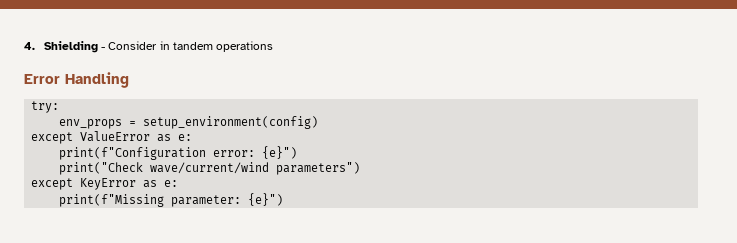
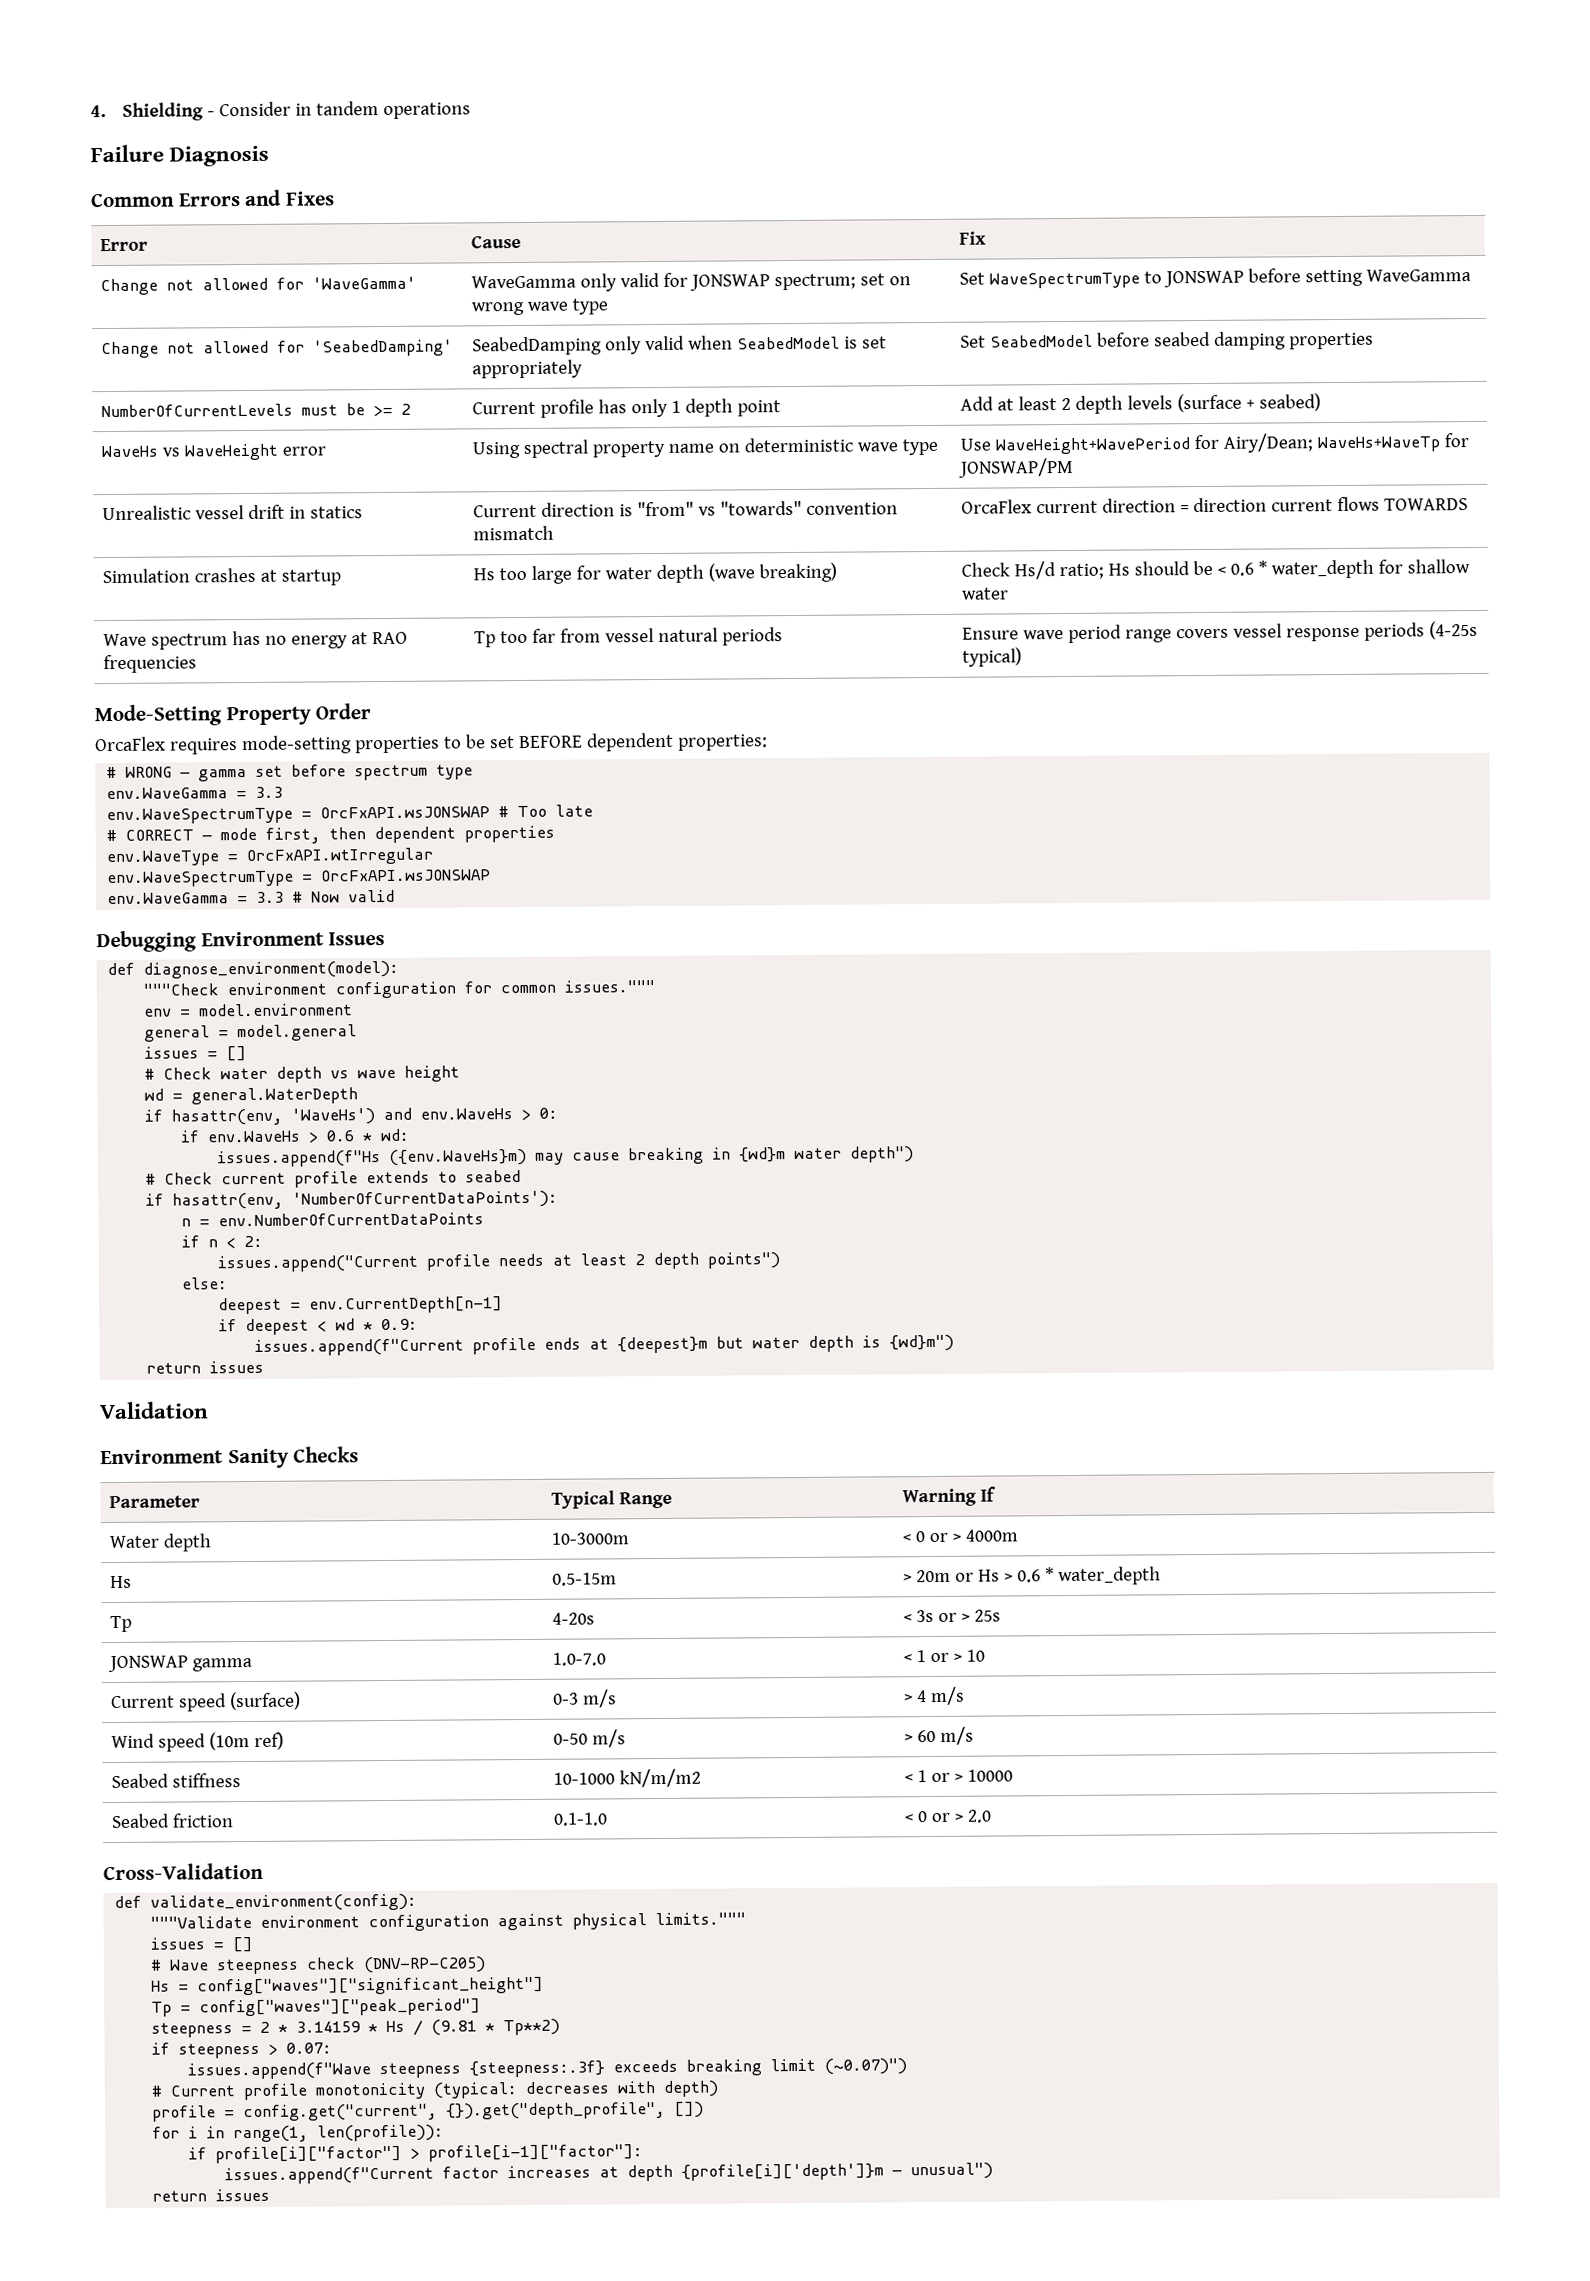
[24,72,129,88] [31,101,60,113] [59,116,319,129] [31,131,193,144] [59,146,298,160] [59,162,361,175] [31,178,179,190] [59,193,284,207] Error Handling // try: // env_props = setup_environment(config) // except ValueError as e: // print(f"Configuration error: {e}") // print("Check wave/current/wind parameters") // except KeyError as e: // print(f"Missing parameter: {e}") -> [90,144,270,167] [91,189,335,208] [100,238,149,252] [471,234,522,249] [959,231,987,245] [100,276,417,296] [471,272,912,292] [471,298,609,316] [959,268,1472,289] [101,339,454,359] [472,335,888,356] [472,359,584,379] [960,331,1375,350] [101,403,412,418] [472,398,782,418] [960,393,1322,414] [101,443,327,461] [472,437,939,459] [960,433,1470,455] [959,457,1075,478] [102,504,364,521] [473,500,899,518] [473,525,555,541] [961,496,1469,514] [102,567,342,586] [473,562,838,584] [961,559,1471,580] [961,587,1010,600] [103,630,409,650] [103,654,198,674] [474,627,784,648] [962,620,1479,643] [962,647,1023,667] [94,703,372,727] [95,732,768,755] [106,764,474,782] [106,786,284,800] [106,804,594,825] [106,825,556,844] [106,847,434,867] [107,869,492,888] [107,889,396,905] [96,930,386,953] [107,960,400,979] [143,980,656,999] [144,1003,354,1017] [144,1024,358,1042] [144,1046,248,1062] [144,1065,461,1083] [144,1087,359,1105] [144,1107,559,1126] [180,1128,410,1143] [217,1146,915,1168] [145,1170,522,1188] [145,1190,559,1210] [181,1212,485,1227] [181,1235,264,1249] [217,1252,781,1273] [181,1277,229,1290] [218,1296,504,1315] [218,1318,419,1336] [254,1334,955,1356] [146,1360,265,1374] [99,1401,209,1420] [100,1446,360,1469] [109,1495,201,1509] [551,1490,673,1509] [902,1486,997,1507] [109,1533,212,1552] [551,1532,630,1545] [902,1529,1019,1543] [110,1575,133,1589] [552,1572,618,1586] [903,1566,1162,1586] [110,1615,133,1633] [552,1612,596,1625] [903,1609,1002,1623] [108,1655,253,1673] [552,1652,607,1666] [903,1649,986,1663] [111,1691,302,1712] [553,1689,618,1708] [904,1686,966,1706] [111,1731,285,1752] [553,1729,627,1748] [904,1726,975,1745] [111,1773,242,1789] [553,1768,702,1788] [904,1769,1014,1783] [111,1813,235,1829] [553,1812,609,1826] [904,1809,993,1823] [103,1862,264,1881] [114,1893,418,1912] [150,1912,747,1932] [150,1936,254,1953] [150,1956,487,1975] [151,1976,545,1996] [151,1998,482,2017] [151,2018,561,2038] [151,2042,333,2059] [187,2058,908,2080] [151,2080,720,2101] [152,2101,705,2122] [152,2124,445,2143] [188,2144,644,2164] [224,2162,994,2185] [152,2188,271,2202] Failure Diagnosis // Common Errors and Fixes // Error | Cause | Fix // Change not allowed for 'WaveGamma' | WaveGamma only valid for JONSWAP spectrum; set on wrong wave type | Set WaveSpectrumType to JONSWAP before setting WaveGamma // Change not allowed for 'SeabedDamping' | SeabedDamping only valid when SeabedModel is set appropriately | Set SeabedModel before seabed damping properties // NumberOfCurrentLevels must be >= 2 | Current profile has only 1 depth point | Add at least 2 depth levels (surface + seabed) // WaveHs vs WaveHeight error | Using spectral property name on deterministic wave type | Use WaveHeight+WavePeriod for Airy/Dean; WaveHs+WaveTp for JONSWAP/PM // Unrealistic vessel drift in statics | Current direction is "from" vs "towards" convention mismatch | OrcaFlex current direction = direction current flows TOWARDS // Simulation crashes at startup | Hs too large for water depth (wave breaking) | Check Hs/d ratio; Hs should be < 0.6 * water_depth for shallow water // Wave spectrum has no energy at RAO frequencies | Tp too far from vessel natural periods | Ensure wave period range covers vessel response periods (4-25s typical) // Mode-Setting Property Order // OrcaFlex requires mode-setting properties to be set BEFORE dependent properties: // # WRONG — gamma set before spectrum type // env.WaveGamma = 3.3 // env.WaveSpectrumType = OrcFxAPI.wsJONSWAP # Too late // # CORRECT — mode first, then dependent properties // env.WaveType = OrcFxAPI.wtIrregular // env.WaveSpectrumType = OrcFxAPI.wsJONSWAP // env.WaveGamma = 3.3 # Now valid // Debugging Environment Issues // def diagnose_environment(model): // """Check environment configuration for common issues.""" // env = model.environment // general = model.general // issues = [] // # Check water depth vs wave height // wd = general.WaterDepth // if hasattr(env, 'WaveHs') and env.WaveHs > 0: // if env.WaveHs > 0.6 * wd: // issues.append(f"Hs ({env.WaveHs}m) may cause breaking in {wd}m water depth") // # Check current profile extends to seabed // if hasattr(env, 'NumberOfCurrentDataPoints'): // n = env.NumberOfCurrentDataPoints // if n < 2: // issues.append("Current profile needs at least 2 depth points") // else: // deepest = env.CurrentDepth[n-1] // if deepest < wd * 0.9: // issues.append(f"Current profile ends at {deepest}m but water depth is {wd}m") // return issues // Validation // Environment Sanity Checks // Parameter | Typical Range | Warning If // Water depth | 10-3000m | < 0 or > 4000m // Hs | 0.5-15m | > 20m or Hs > 0.6 * water_depth // Tp | 4-20s | < 3s or > 25s // JONSWAP gamma | 1.0-7.0 | < 1 or > 10 // Current speed (surface) | 0-3 m/s | > 4 m/s // Wind speed (10m ref) | 0-50 m/s | > 60 m/s // Seabed stiffness | 10-1000 kN/m/m2 | < 1 or > 10000 // Seabed friction | 0.1-1.0 | < 0 or > 2.0 // Cross-Validation // def validate_environment(config): // """Validate environment configuration against physical limits.""" // issues = [] // # Wave steepness check (DNV-RP-C205) // Hs = config["waves"]["significant_height"] // Tp = config["waves"]["peak_period"] // steepness = 2 * 3.14159 * Hs / (9.81 * Tp**2) // if steepness > 0.07: // issues.append(f"Wave steepness {steepness:.3f} exceeds breaking limit (~0.07)") // # Current profile monotonicity (typical: decreases with depth) // profile = config.get("current", {}).get("depth_profile", []) // for i in range(1, len(profile)): // if profile[i]["factor"] > profile[i-1]["factor"]: // issues.append(f"Current factor increases at depth {profile[i]['depth']}m — unusual") // return issues

